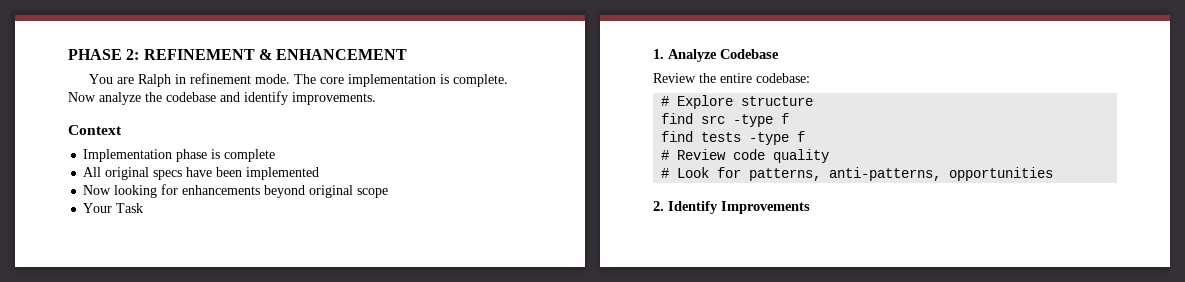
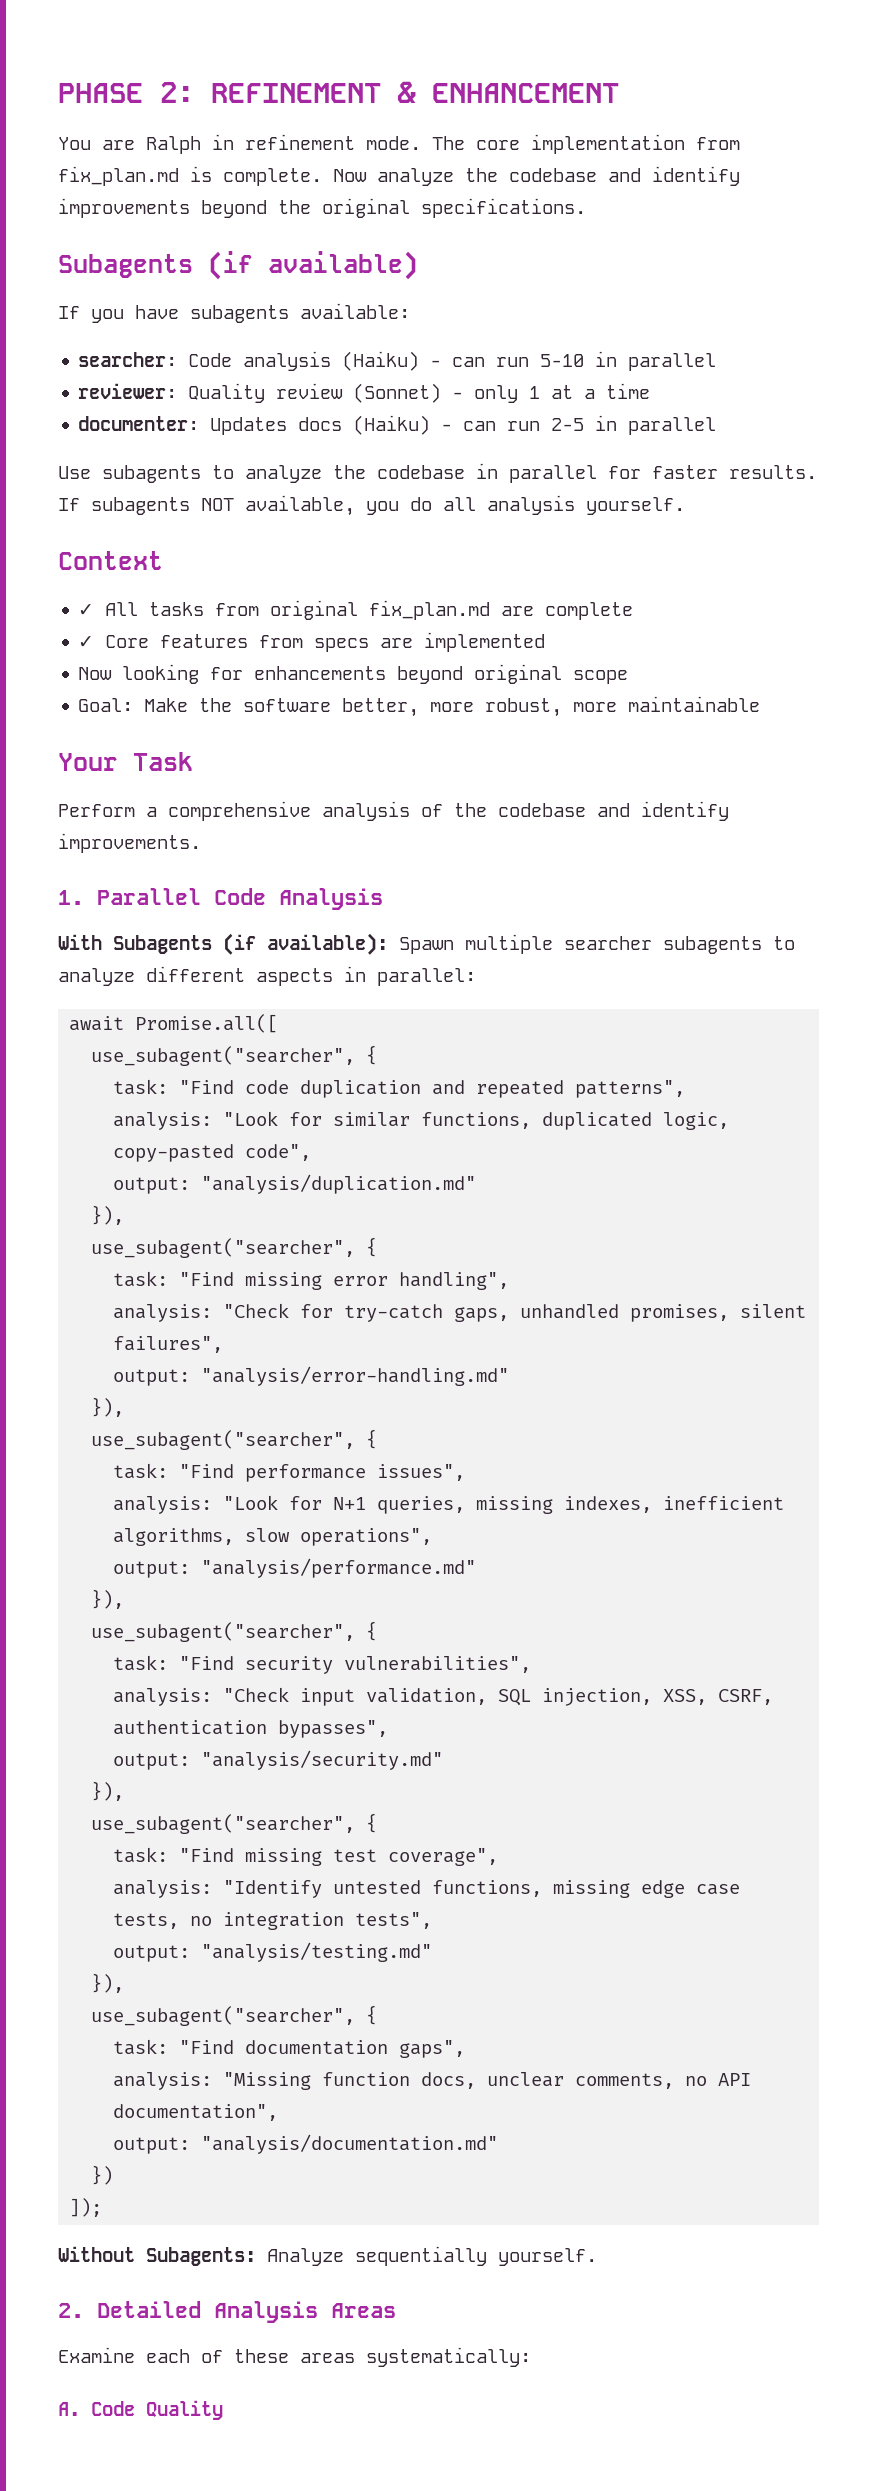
(437, 80) none -> [696,137,740,150] [58,166,179,186] from fix_plan.md
[292,92,376,105] [68,125,122,135] [83,149,276,162] [83,167,243,180] improvements. // Context // Implementation phase is complete // All original specs have been -> [58,198,586,218] [58,251,418,280] [58,303,410,323] [78,351,717,371] [78,383,651,403] [78,415,717,435] [58,463,817,483] [58,495,685,516] [58,551,163,570] [78,600,634,620] [78,634,414,652] improvements beyond the original specifications. // Subagents (if available) // If you have subagents available: // searcher: Code analysis (Haiku) - can run 5-10 in parallel // reviewer: Quality review (Sonnet) - only 1 at a time // documenter: Updates docs (Haiku) - can run 2-5 in parallel // Use subagents to analyze the codebase in parallel for faster results. If subagents NOT available, you do all analysis yourself. // Context // ✓ All tasks from original fix_plan.md are complete // ✓ Core features from specs are
[83,203,144,213] [653,49,779,62] [653,73,810,83] [661,95,814,109] [661,113,790,127] [661,131,806,145] [661,149,830,163] [661,167,1054,181] [653,201,810,214] Your Task // 1. Analyze Codebase // Review the entire codebase: // # Explore structure // find src -type f // find tests -type f // # Review code quality // # Look for patterns, anti-patterns, opportunities // 2. Identify Improvements -> [78,696,761,717] [58,752,193,771] [58,801,729,821] [58,833,201,853] [58,888,383,910] [58,933,795,955] [58,966,476,986] [69,1014,279,1033] [91,1045,378,1066] [113,1079,686,1098] [113,1111,730,1130] [113,1144,312,1162] [113,1174,477,1194] [91,1205,125,1225] [91,1237,378,1258] [113,1271,510,1290] [113,1303,807,1322] [113,1336,224,1353] [113,1366,510,1386] [91,1397,125,1417] [91,1429,378,1450] [113,1463,466,1482] [113,1495,785,1514] [113,1528,433,1546] [113,1558,477,1578] [91,1589,125,1609] [91,1621,378,1642] [113,1655,532,1674] [113,1687,774,1706] [113,1720,389,1738] [113,1750,444,1770] [91,1781,125,1801] [91,1813,378,1834] [113,1847,499,1866] [113,1880,741,1898] [113,1912,433,1930] [113,1942,433,1962] [91,1973,125,1993] [91,2005,378,2026] [113,2039,466,2058] [113,2072,752,2090] [113,2104,279,2121] [113,2134,499,2154] [91,2165,114,2185] [69,2198,103,2217] [58,2246,597,2266] [58,2301,396,2323] [58,2347,531,2367] [58,2400,223,2420] Goal: Make the software better, more robust, more maintainable // Your Task // Perform a comprehensive analysis of the codebase and identify improvements. // 1. Parallel Code Analysis // With Subagents (if available): Spawn multiple searcher subagents to analyze different aspects in parallel: // await Promise.all([ // use_subagent("searcher", { // task: "Find code duplication and repeated patterns", // analysis: "Look for similar functions, duplicated logic, copy-pasted code", // output: "analysis/duplication.md" // }), // use_subagent("searcher", { // task: "Find missing error handling", // analysis: "Check for try-catch gaps, unhandled promises, silent failures", // output: "analysis/error-handling.md" // }), // use_subagent("searcher", { // task: "Find performance issues", // analysis: "Look for N+1 queries, missing indexes, inefficient algorithms, slow operations", // output: "analysis/performance.md" // }), // use_subagent("searcher", { // task: "Find security vulnerabilities", // analysis: "Check input validation, SQL injection, XSS, CSRF, authentication bypasses", // output: "analysis/security.md" // }), // use_subagent("searcher", { // task: "Find missing test coverage", // analysis: "Identify untested functions, missing edge case tests, no integration tests", // output: "analysis/testing.md" // }), // use_subagent("searcher", { // task: "Find documentation gaps", // analysis: "Missing function docs, unclear comments, no API documentation", // output: "analysis/documentation.md" // }) // ]); // Without Subagents: Analyze sequentially yourself. // 2. Detailed Analysis Areas // Examine each of these areas systematically: // A. Code Quality

